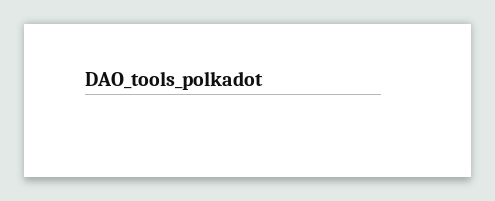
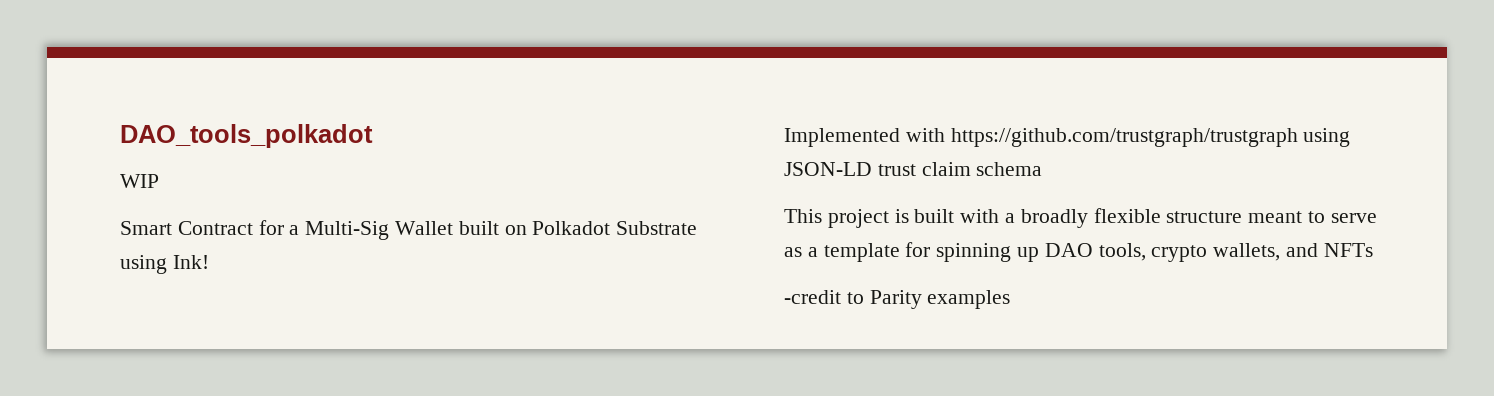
(263, 80) none -> [120,174,159,188] [120,220,698,240] [120,255,209,274] [784,128,1351,147] [784,162,1043,176] [784,208,1377,228] [784,242,1373,262] [784,290,1011,309] // WIP // Smart Contract for a Multi-Sig Wallet built on Polkadot Substrate using Ink! // Implemented with https://github.com/trustgraph/trustgraph using JSON-LD trust claim schema // This project is built with a broadly flexible structure meant to serve as a template for spinning up DAO tools, crypto wallets, and NFTs // -credit to Parity examples

